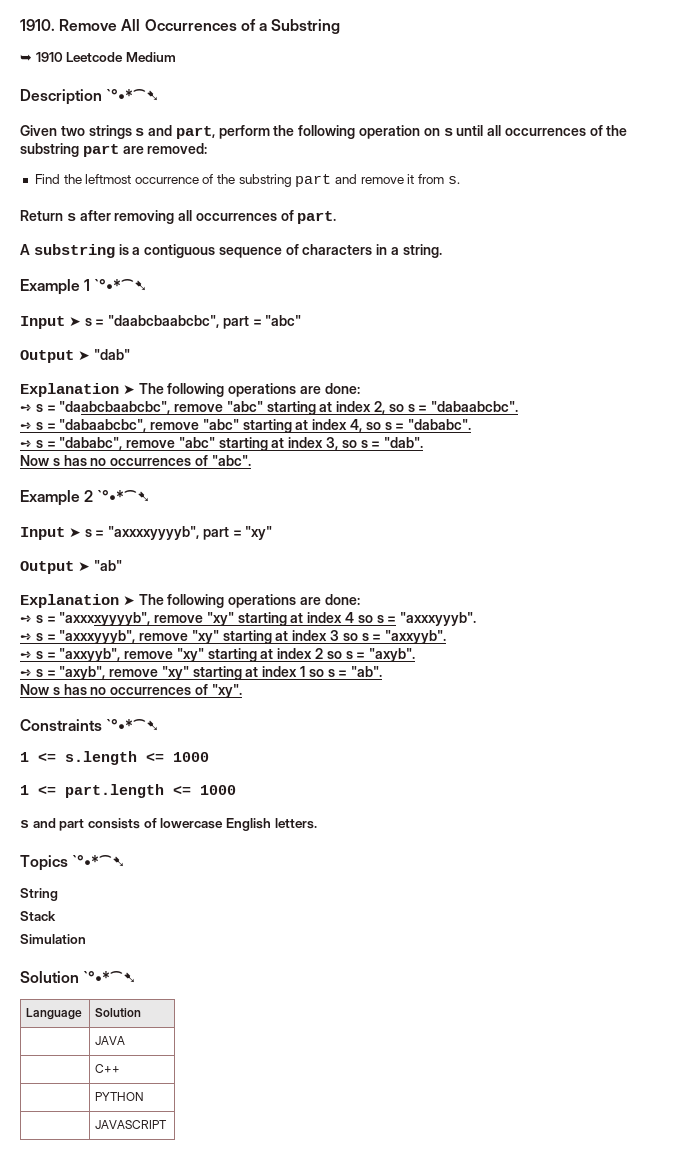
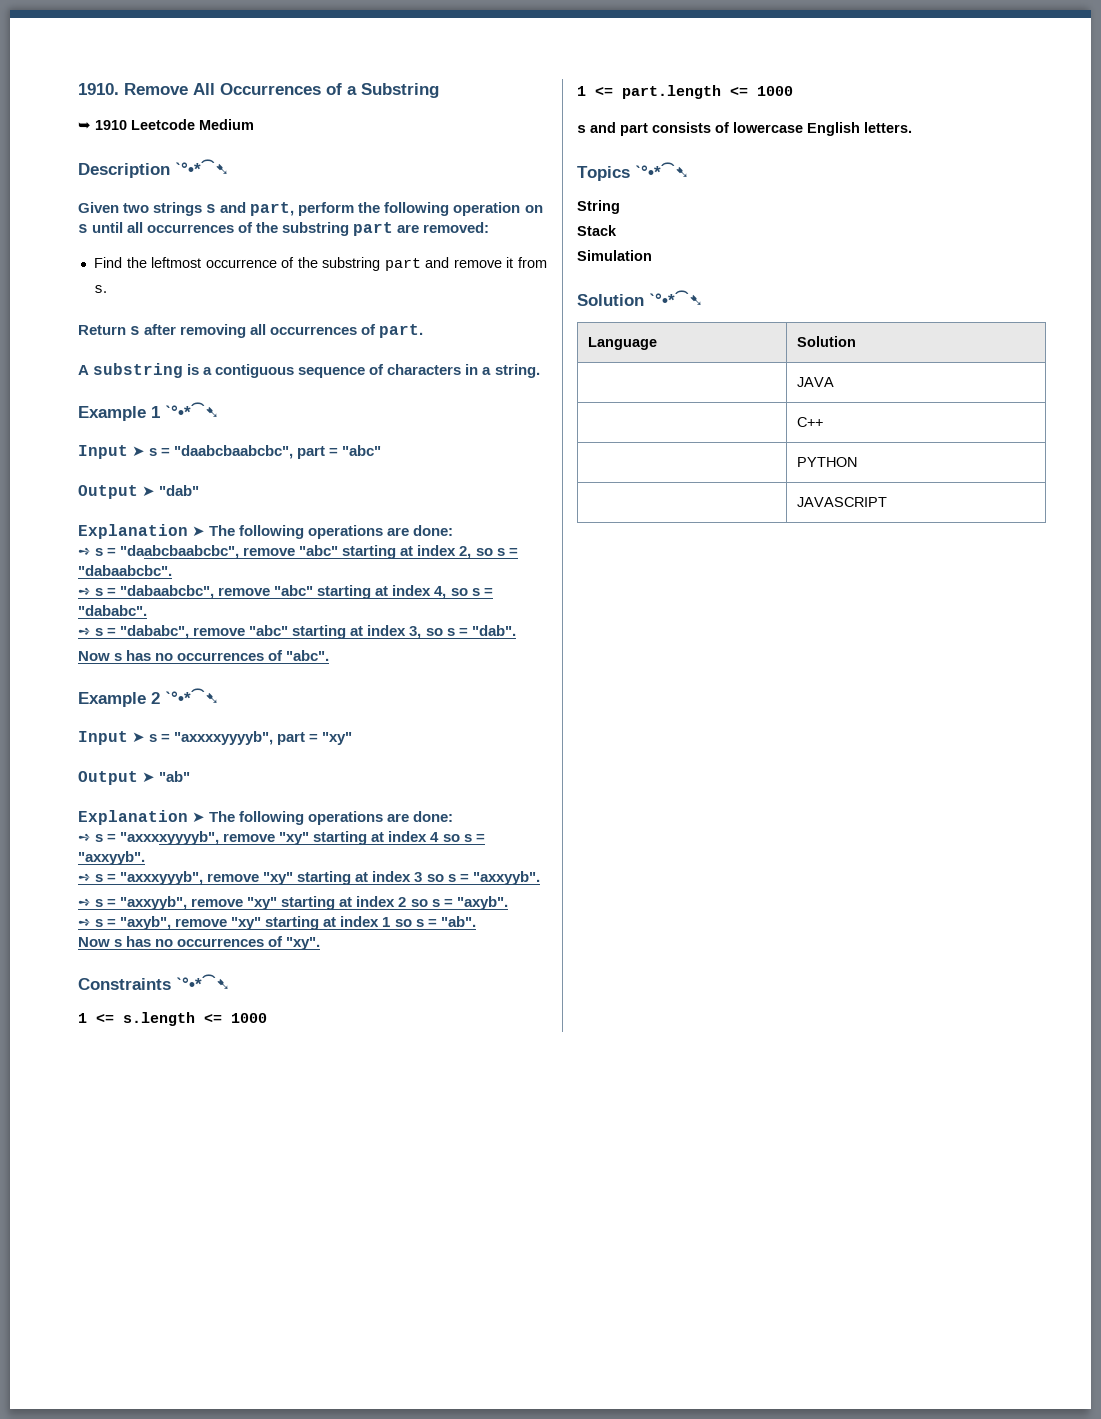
[400,612,477,626] "axxxyyyb". -> [78,851,145,865] "axxyyb".

